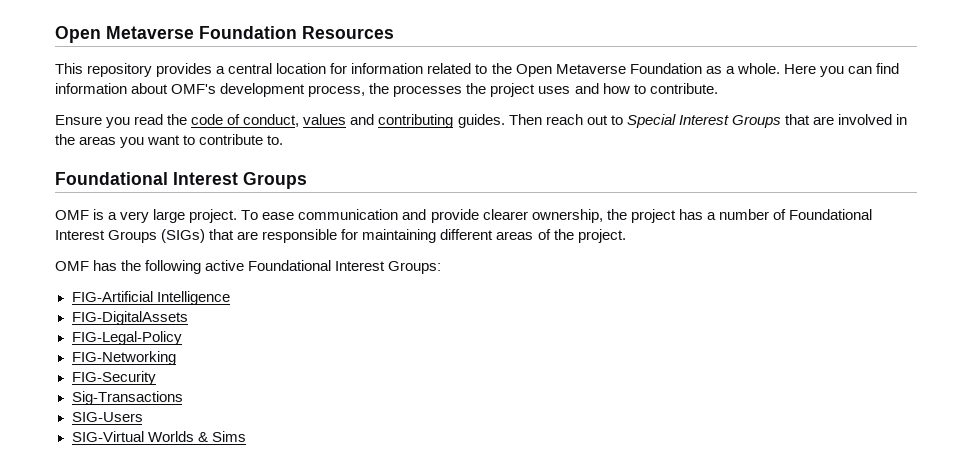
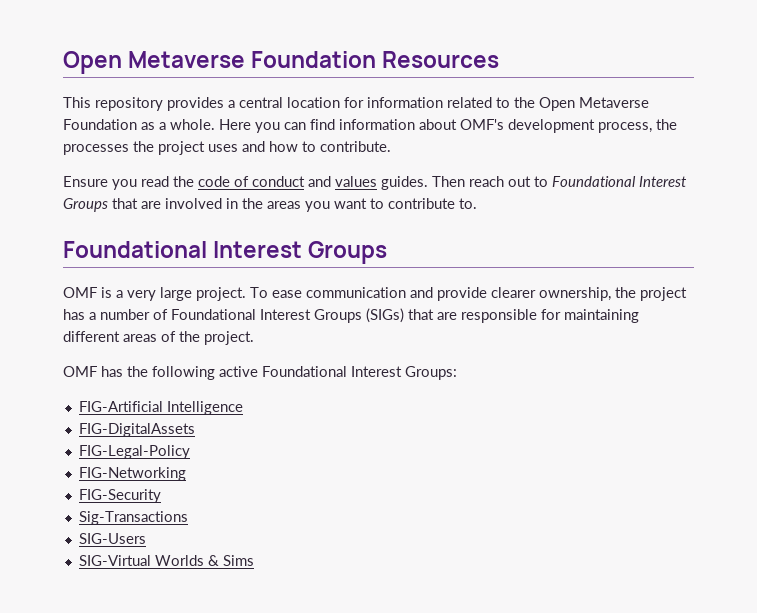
[243,114,454,128] conduct, values and contributing -> [252,176,377,187] conduct and values
[626,114,676,128] Special -> [552,176,636,187] Foundational

